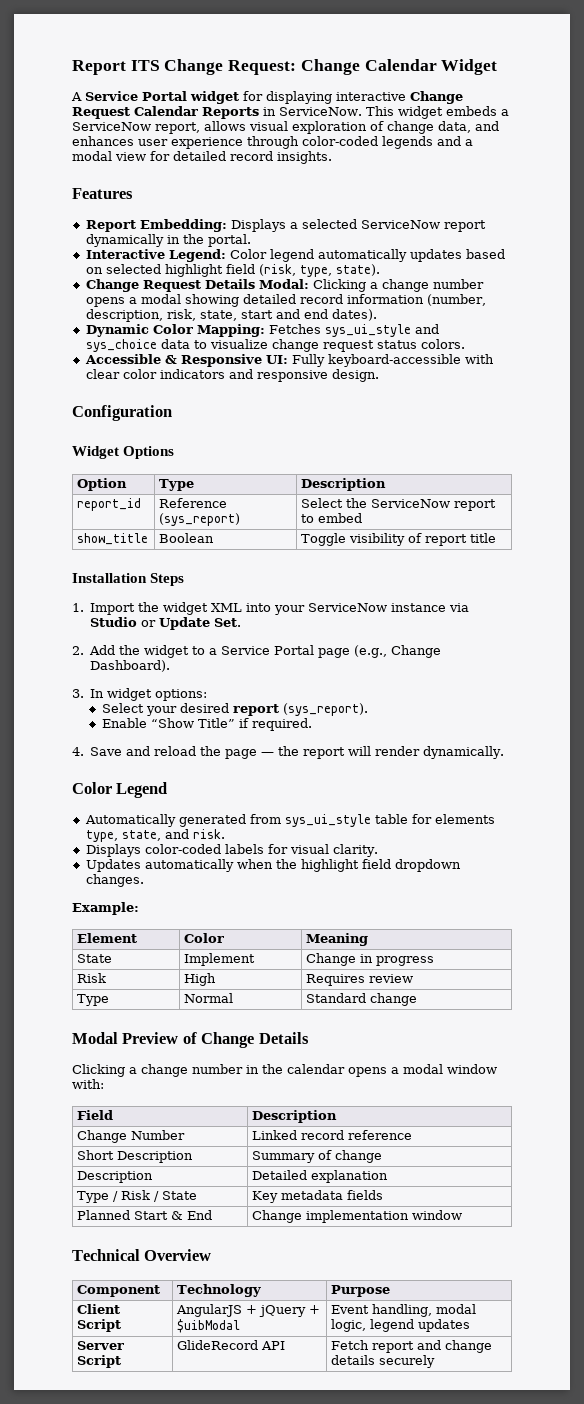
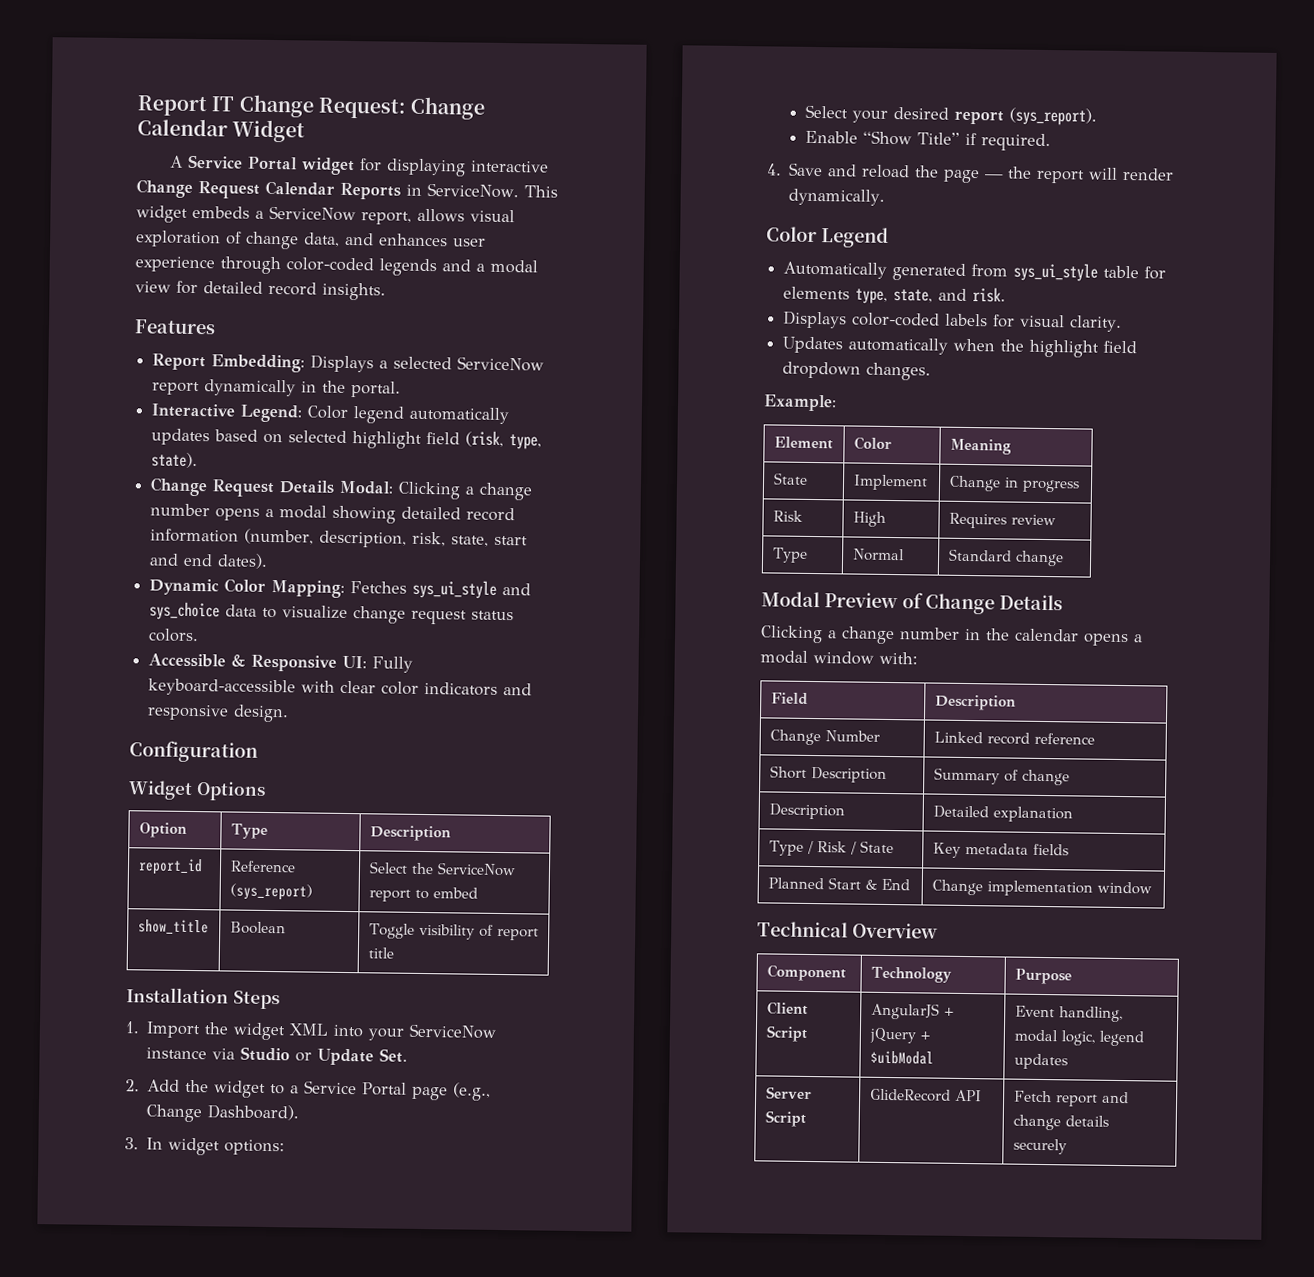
[72,60,160,75] Report ITS -> [137,95,235,117] Report IT

